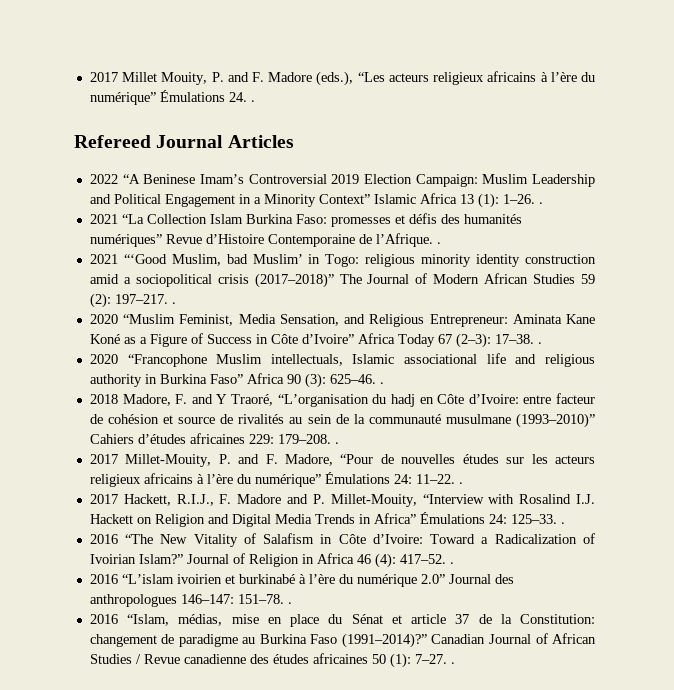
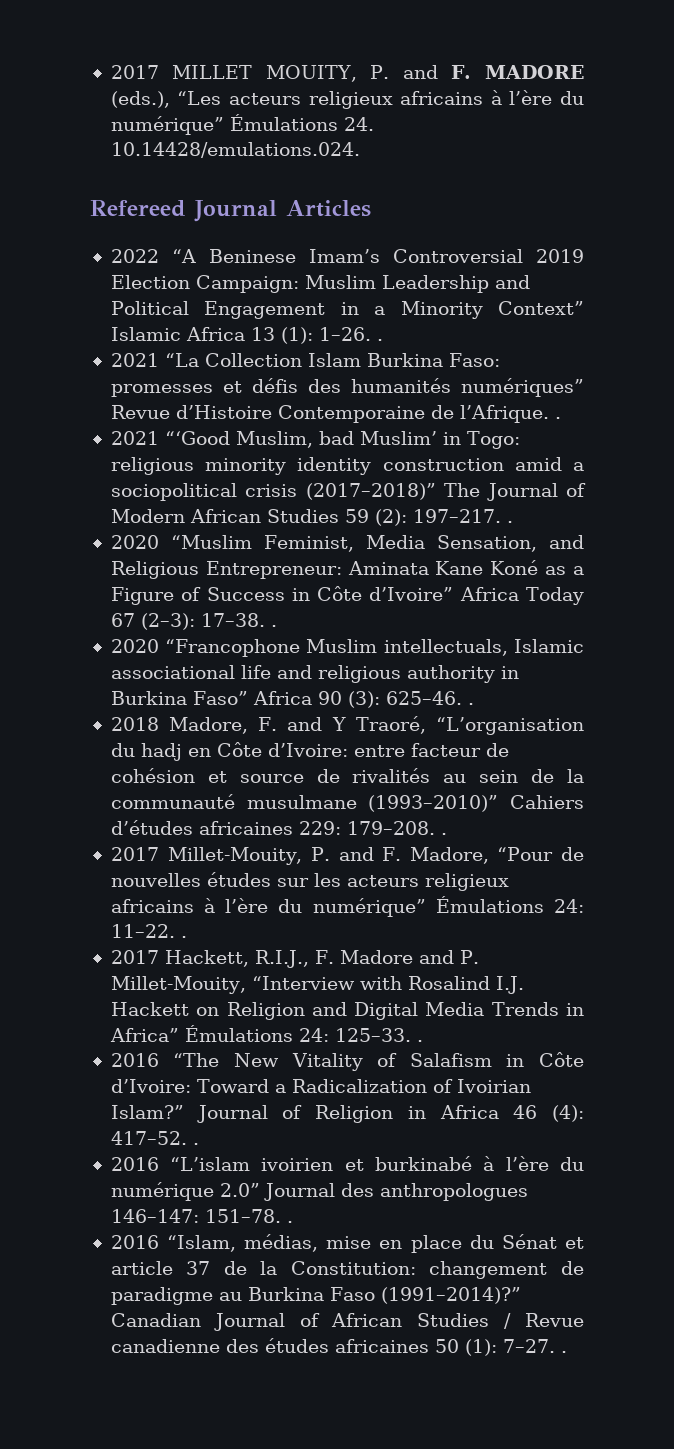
[89,72,313,85] 2017 Millet Mouity, P. and F. Madore -> [110,65,584,82] 2017 MILLET MOUITY, P. and F. MADORE
[250,100,255,102] . -> [110,142,360,158] 10.14428/emulations.024.

